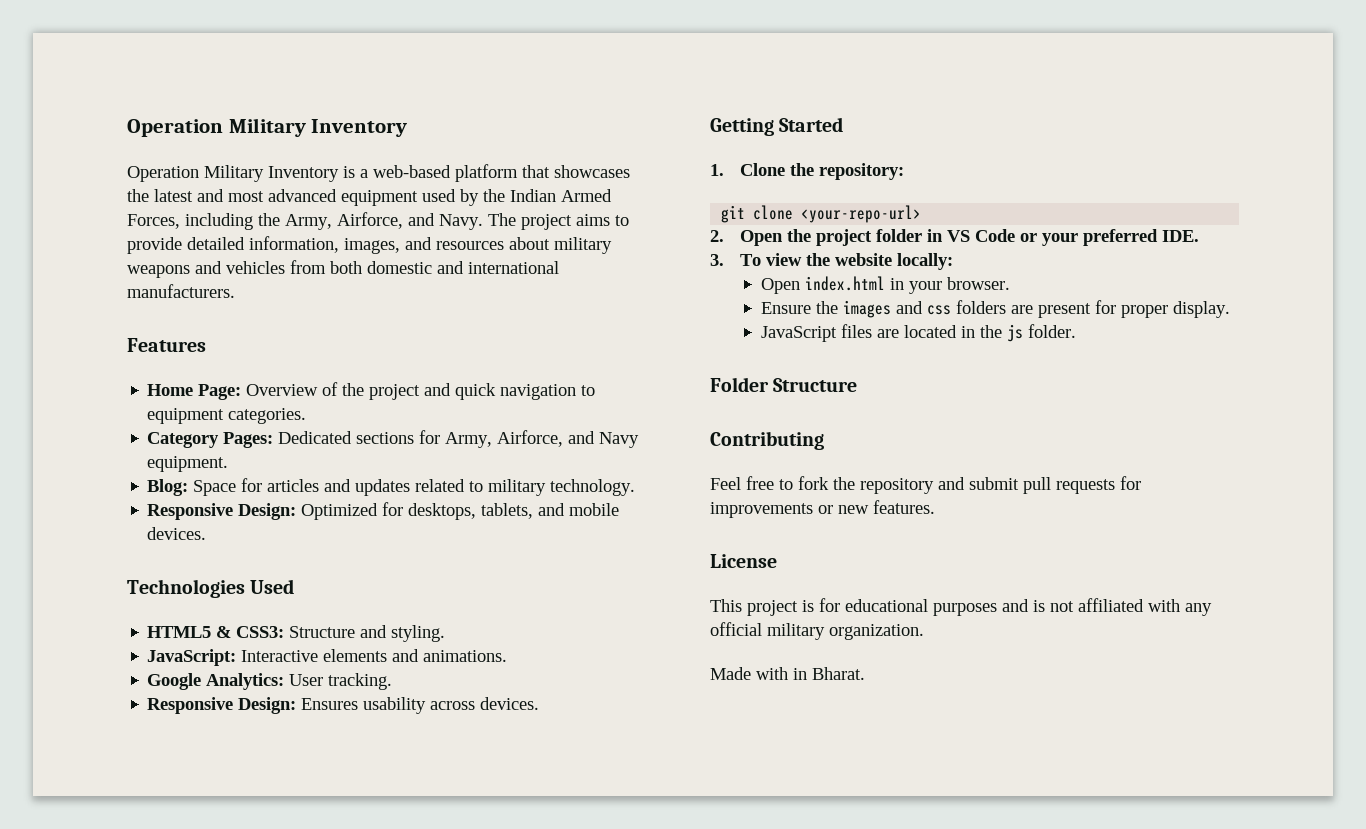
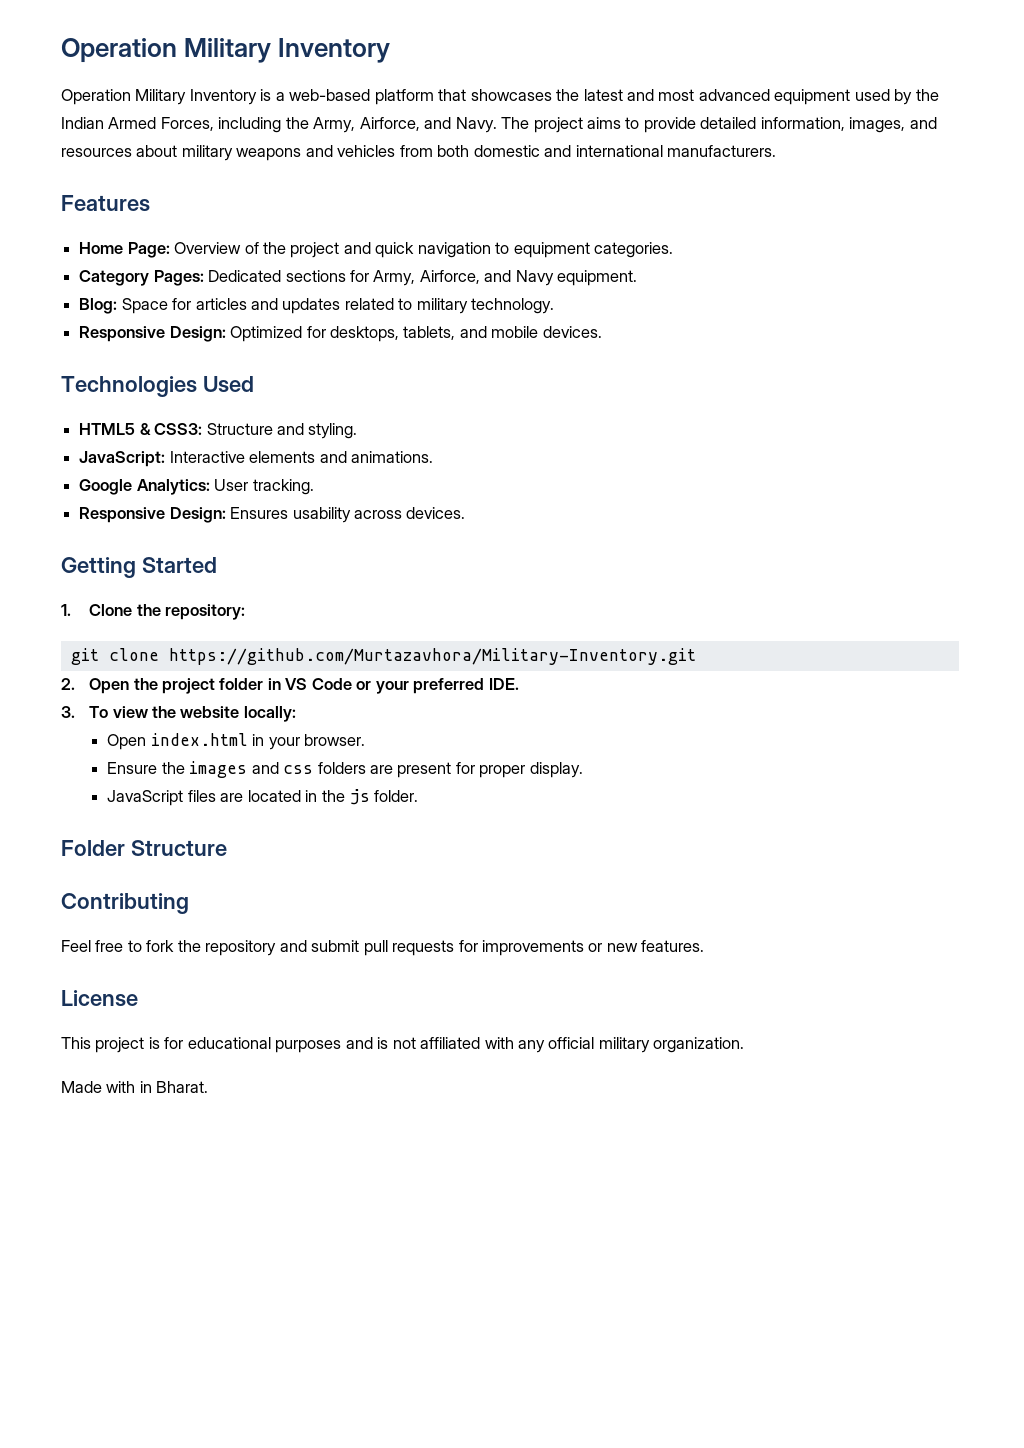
[801,205,922,223] <your-repo-url> -> [168,648,696,665] https://github.com/Murtazavhora/Military-Inventory.git

